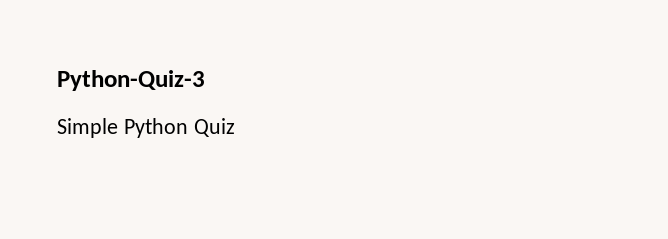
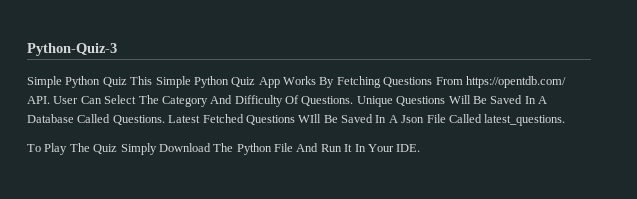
(235, 127) none -> [130,76,566,88] [27,95,547,107] [27,114,566,126] [27,143,421,155] This Simple Python Quiz App Works By Fetching Questions From https://opentdb.com/ API. User Can Select The Category And Difficulty Of Questions. Unique Questions Will Be Saved In A Database Called Questions. Latest Fetched Questions WIll Be Saved In A Json File Called latest_questions. // To Play The Quiz Simply Download The Python File And Run It In Your IDE.

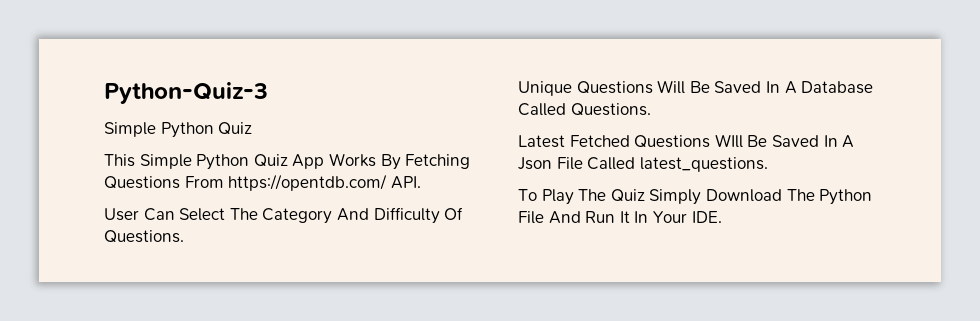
(127, 82) none -> (253, 128) //
(50, 100) none -> (421, 182) //
(354, 101) none -> (184, 236) //
(165, 120) none -> (651, 109) //

